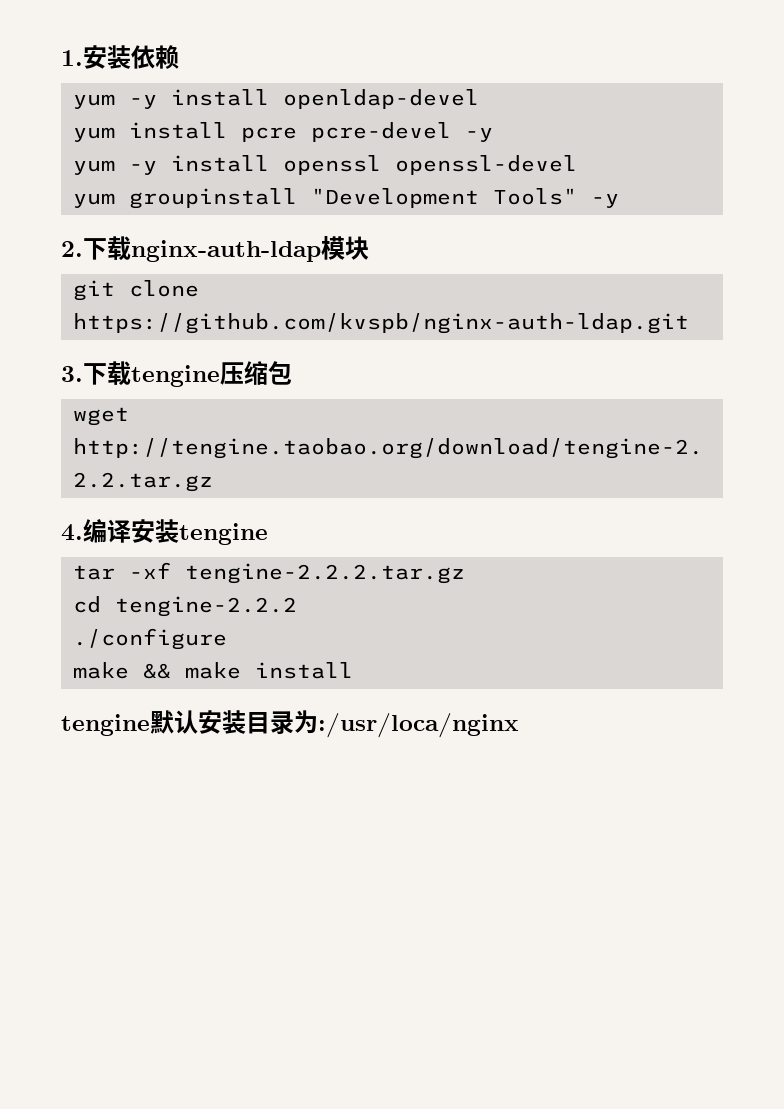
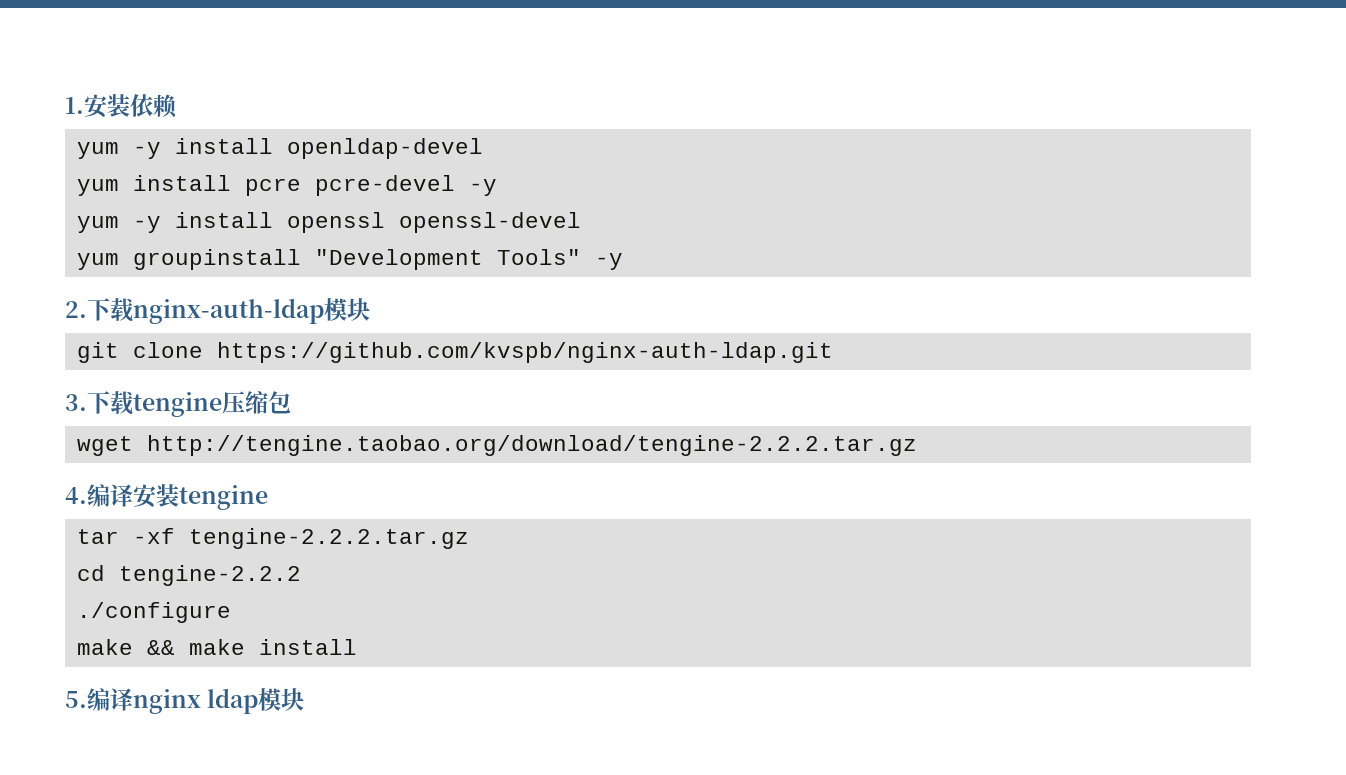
[61,710,519,738] tengine默认安装目录为:/usr/loca/nginx -> [65,688,305,714] 5.编译nginx ldap模块

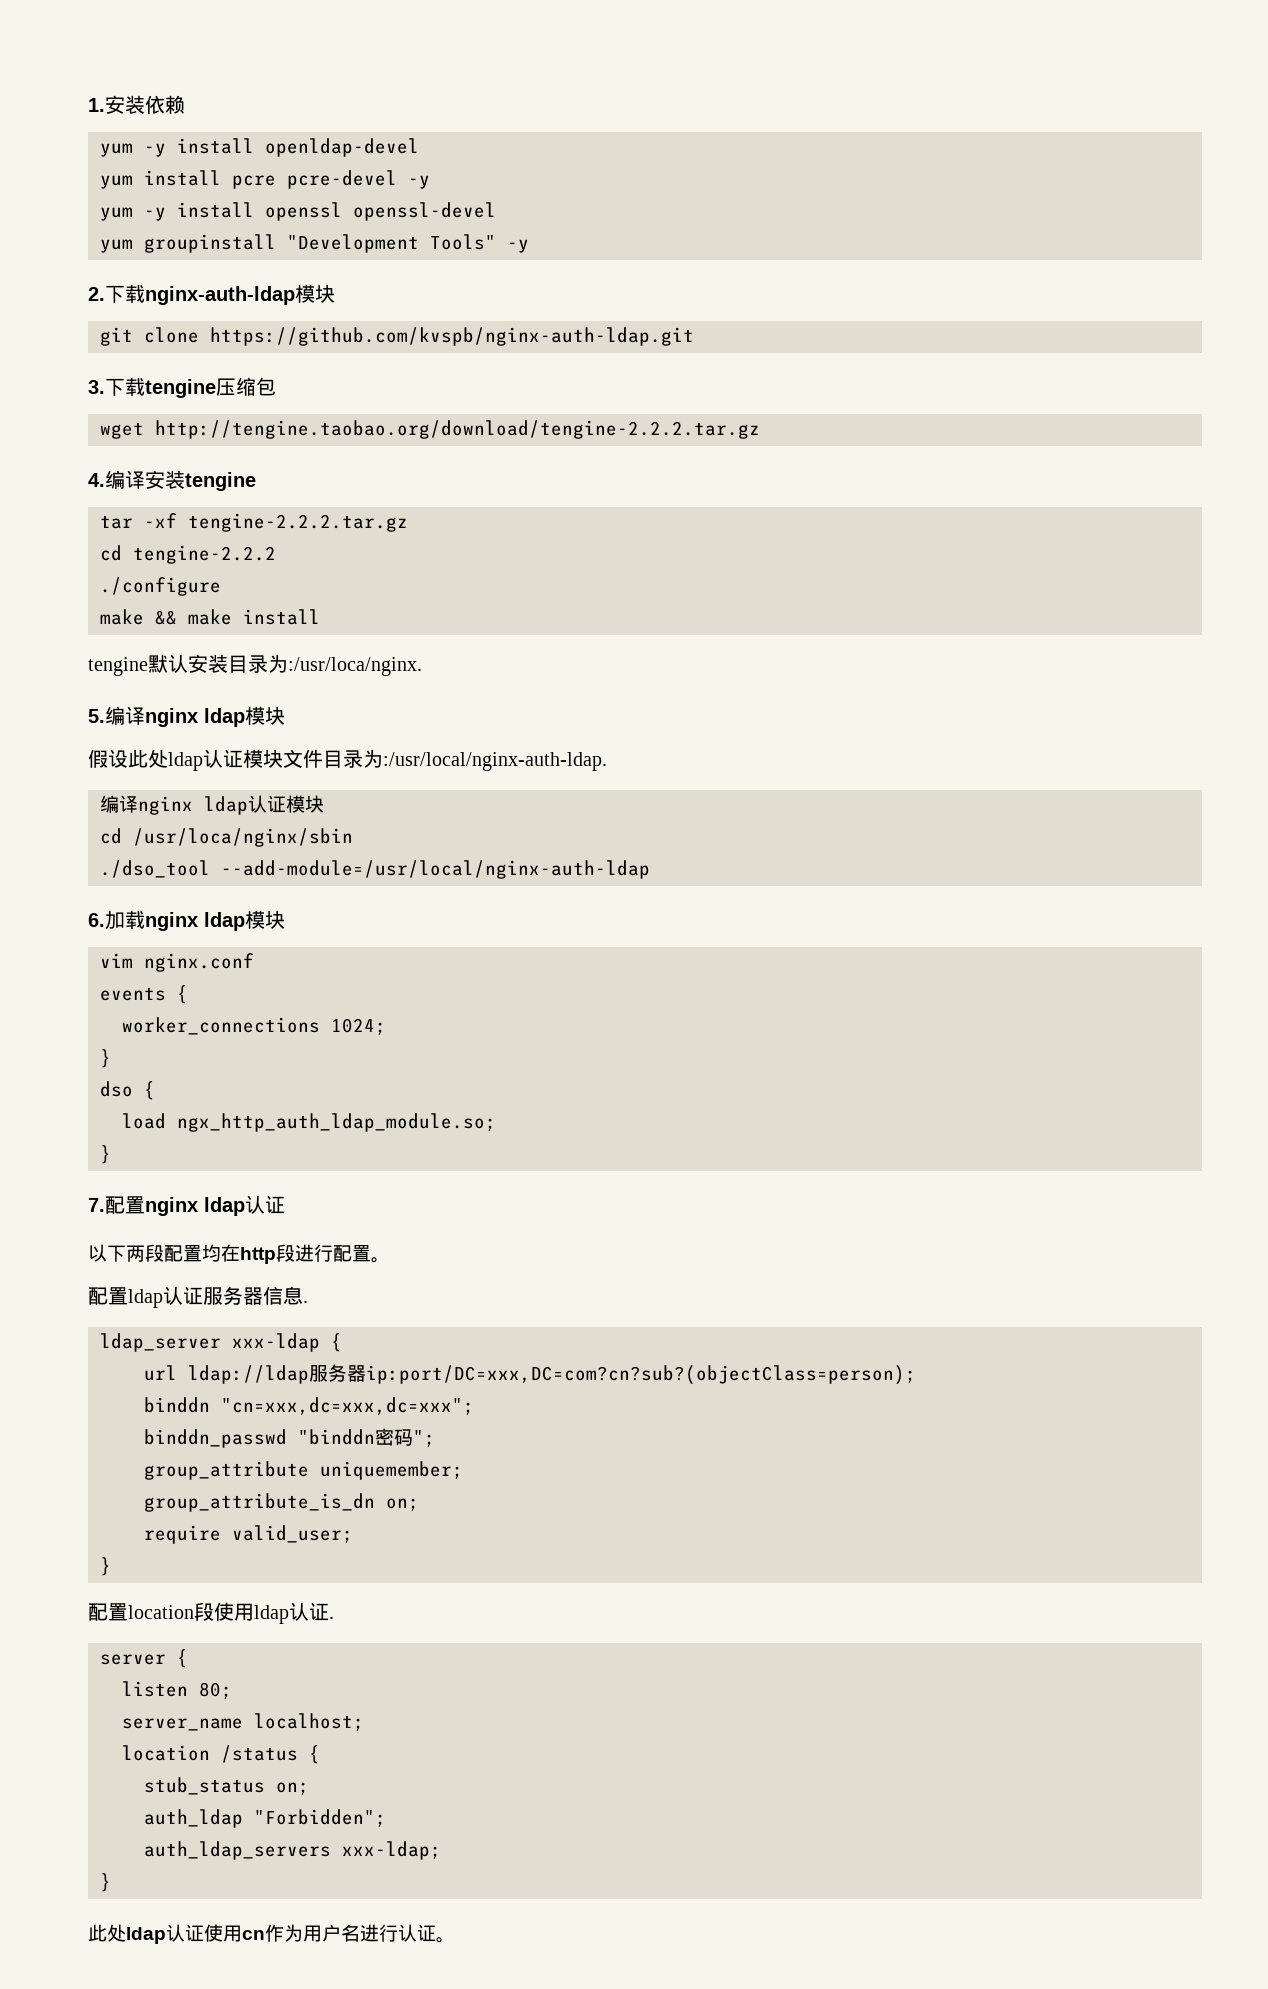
(358, 647) none -> [88,654,422,676] // tengine默认安装目录为:/usr/loca/nginx.
(305, 699) none -> [88,749,607,771] [100,795,324,815] [100,828,353,847] [100,860,650,879] [88,910,285,931] [100,953,254,972] [100,985,188,1004] [122,1017,386,1035] [100,1049,111,1068] [100,1081,155,1100] [122,1113,496,1132] [100,1145,111,1164] [88,1195,285,1216] [88,1244,390,1264] [88,1286,308,1308] [100,1333,342,1352] [144,1364,916,1385] [144,1397,474,1415] [144,1428,435,1448] [144,1461,463,1480] [144,1493,419,1512] [144,1525,353,1544] [100,1557,111,1576] [88,1602,334,1624] [100,1649,188,1668] [122,1681,232,1699] [122,1713,364,1731] [122,1745,320,1764] [144,1777,309,1795] [144,1809,386,1828] [144,1841,441,1860] [100,1873,111,1892] [88,1924,455,1944] // 假设此处ldap认证模块文件目录为:/usr/local/nginx-auth-ldap. // 编译nginx ldap认证模块 // cd /usr/loca/nginx/sbin // ./dso_tool --add-module=/usr/local/nginx-auth-ldap // 6.加载nginx ldap模块 // vim nginx.conf // events { // worker_connections 1024; // } // dso { // load ngx_http_auth_ldap_module.so; // } // 7.配置nginx ldap认证 // 以下两段配置均在http段进行配置。 // 配置ldap认证服务器信息. // ldap_server xxx-ldap { // url ldap://ldap服务器ip:port/DC=xxx,DC=com?cn?sub?(objectClass=person); // binddn "cn=xxx,dc=xxx,dc=xxx"; // binddn_passwd "binddn密码"; // group_attribute uniquemember; // group_attribute_is_dn on; // require valid_user; // } // 配置location段使用ldap认证. // server { // listen 80; // server_name localhost; // location /status { // stub_status on; // auth_ldap "Forbidden"; // auth_ldap_servers xxx-ldap; // } // 此处ldap认证使用cn作为用户名进行认证。

